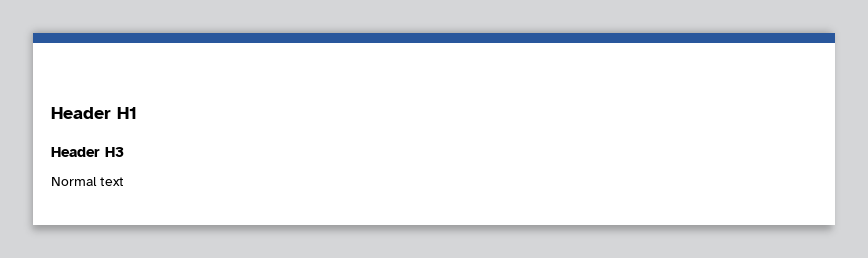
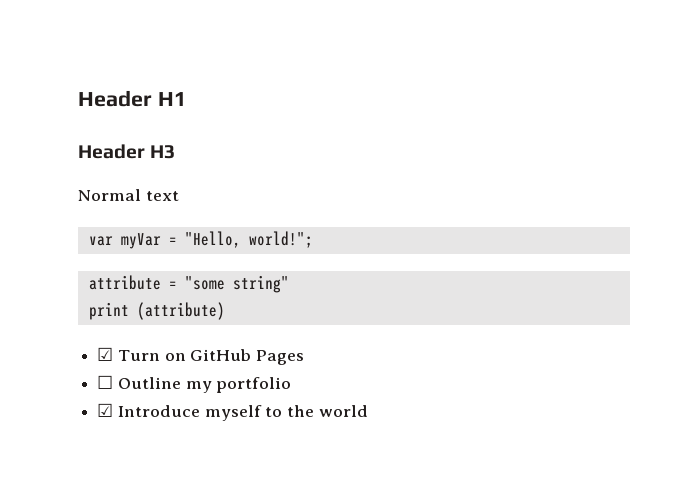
(124, 181) none -> [88,231,313,249] [88,275,289,293] [88,302,225,320] [97,347,305,365] [97,375,292,393] [97,403,368,421] // var myVar = "Hello, world!"; // attribute = "some string" // print (attribute) // ☑ Turn on GitHub Pages // ☐ Outline my portfolio // ☑ Introduce myself to the world

